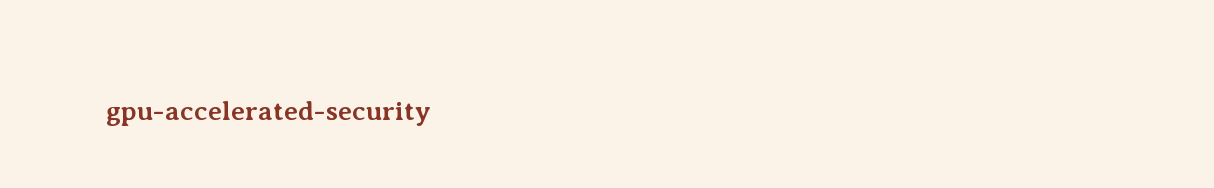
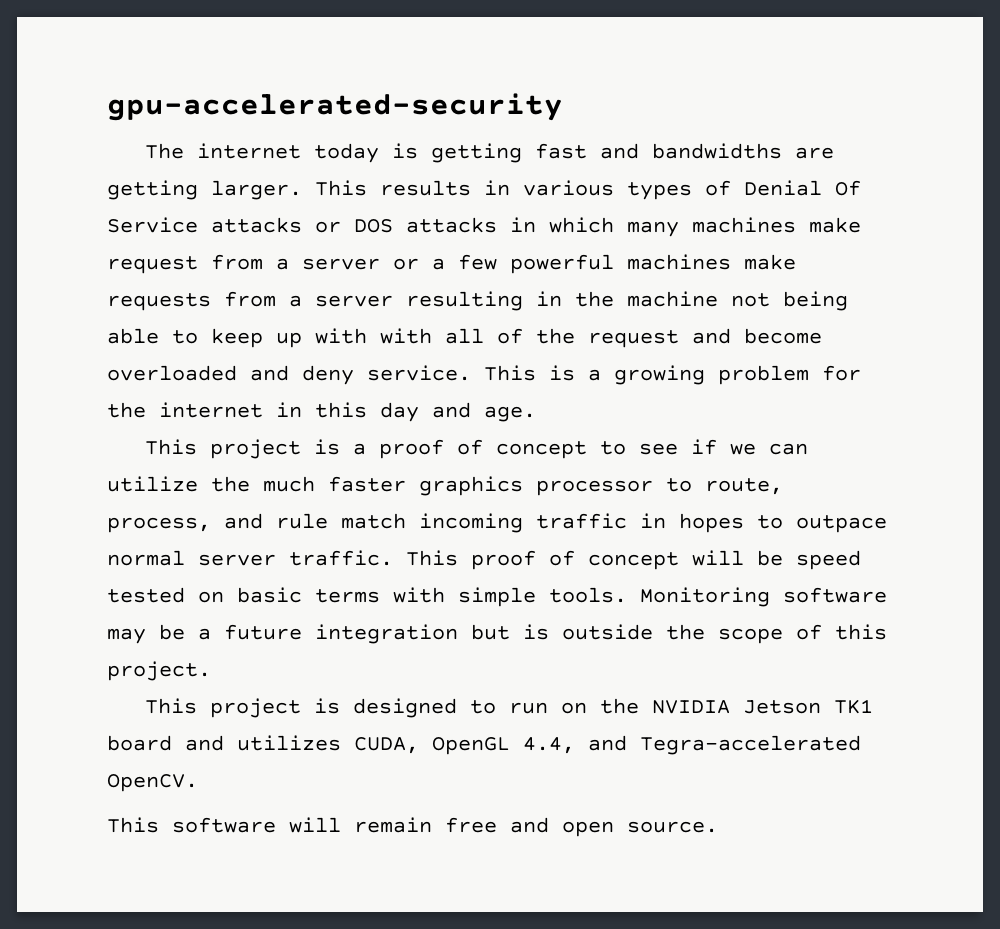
(431, 113) none -> [144,143,834,163] [107,180,861,200] [107,217,861,237] [107,254,796,274] [107,291,848,311] [107,328,822,348] [107,365,861,385] [107,402,536,422] [144,439,808,459] [107,476,783,496] [107,513,887,533] [107,550,861,570] [107,587,887,607] [107,624,887,644] [107,661,211,681] [144,698,873,718] [107,735,861,755] [107,774,198,792] [107,817,718,837] // The internet today is getting fast and bandwidths are getting larger. This results in various types of Denial Of Service attacks or DOS attacks in which many machines make request from a server or a few powerful machines make requests from a server resulting in the machine not being able to keep up with with all of the request and become overloaded and deny service. This is a growing problem for the internet in this day and age. // This project is a proof of concept to see if we can utilize the much faster graphics processor to route, process, and rule match incoming traffic in hopes to outpace normal server traffic. This proof of concept will be speed tested on basic terms with simple tools. Monitoring software may be a future integration but is outside the scope of this project. // This project is designed to run on the NVIDIA Jetson TK1 board and utilizes CUDA, OpenGL 4.4, and Tegra-accelerated OpenCV. // This software will remain free and open source.

